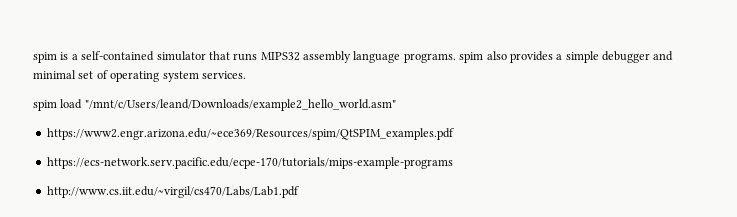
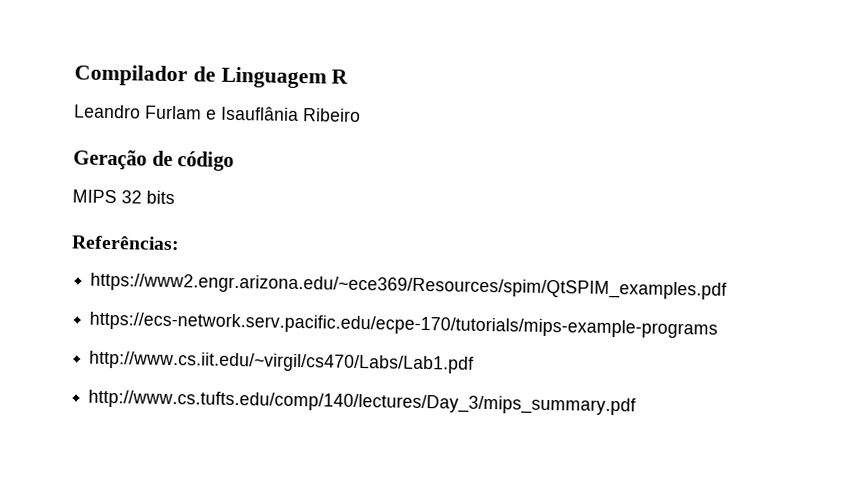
[33,51,674,63] [33,70,246,82] [33,99,396,111] spim is a self-contained simulator that runs MIPS32 assembly language programs. spim also provides a simple debugger and minimal set of operating system services. // spim load "/mnt/c/Users/leand/Downloads/example2_hello_world.asm" -> [74,64,349,89] [74,104,361,122] [73,149,235,171] [72,189,175,205] [71,235,180,251] Compilador de Linguagem R // Leandro Furlam e Isauflânia Ribeiro // Geração de código // MIPS 32 bits // Referências:
(299, 192) none -> [88,389,637,416] // http://www.cs.tufts.edu/comp/140/lectures/Day_3/mips_summary.pdf

